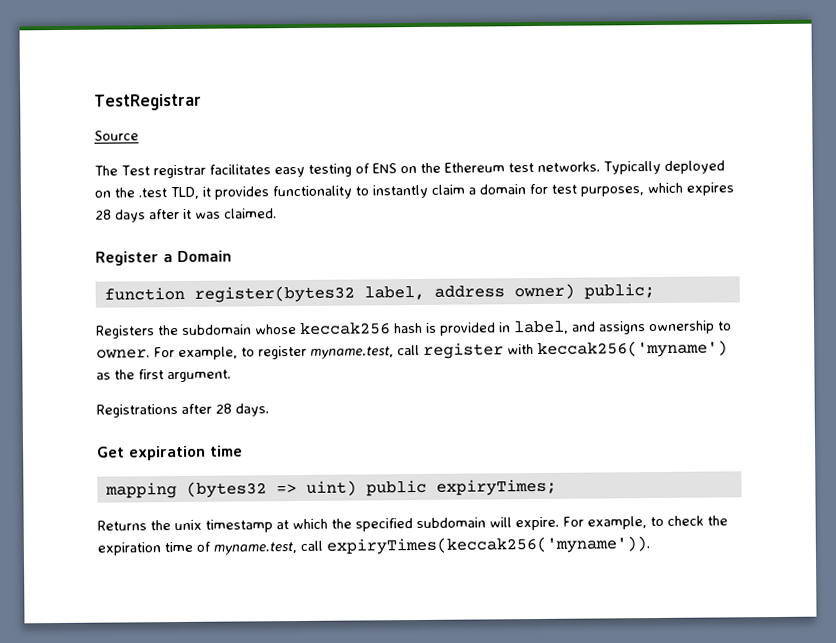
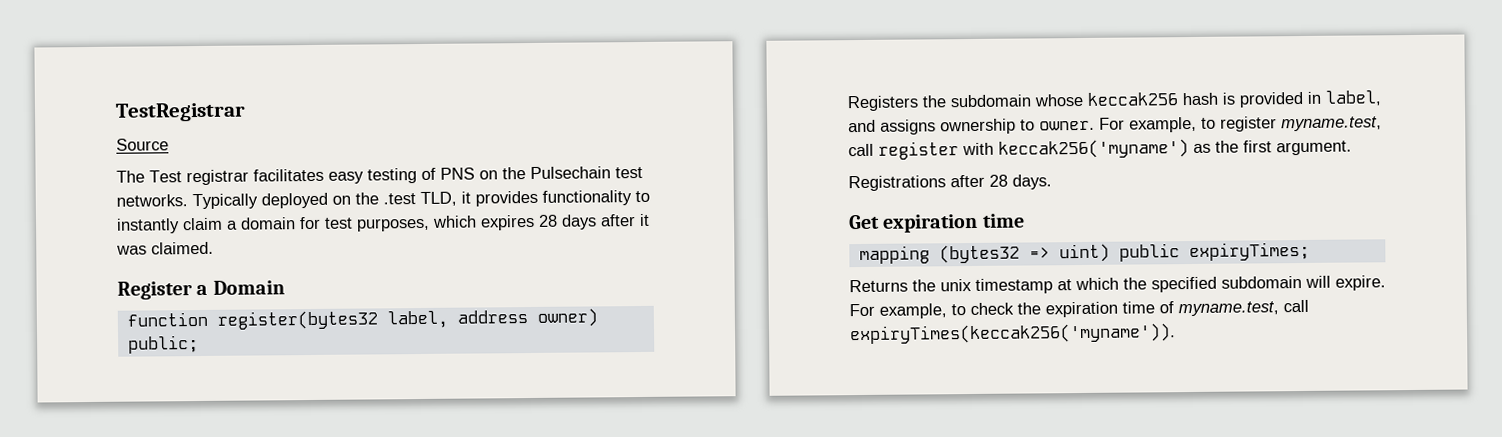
[371,162,505,174] ENS on the Ethereum -> [440,166,611,180] PNS on the Pulsechain

